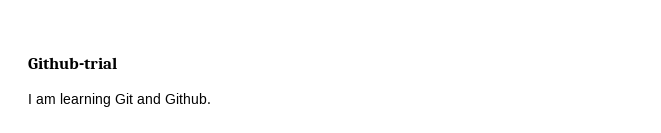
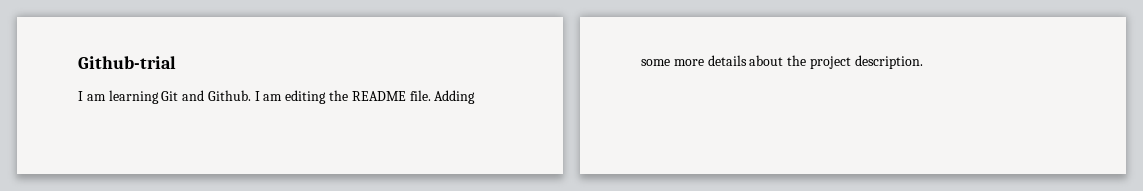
(211, 98) none -> [254,90,476,104] [641,55,923,69] I am editing the README file. Adding some more details about the project description.

